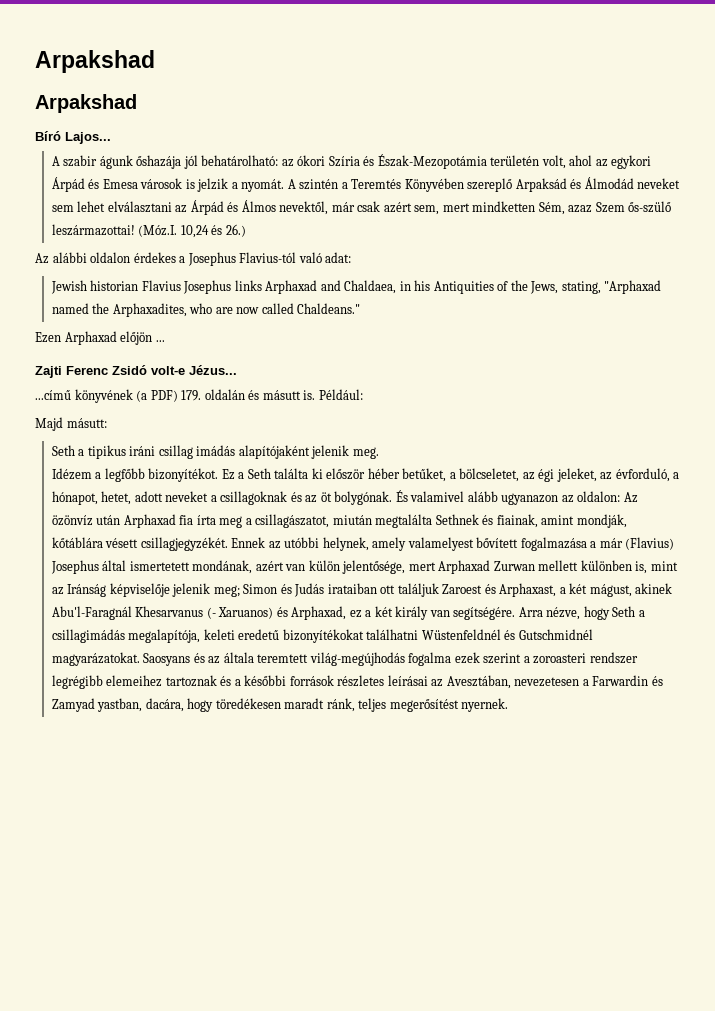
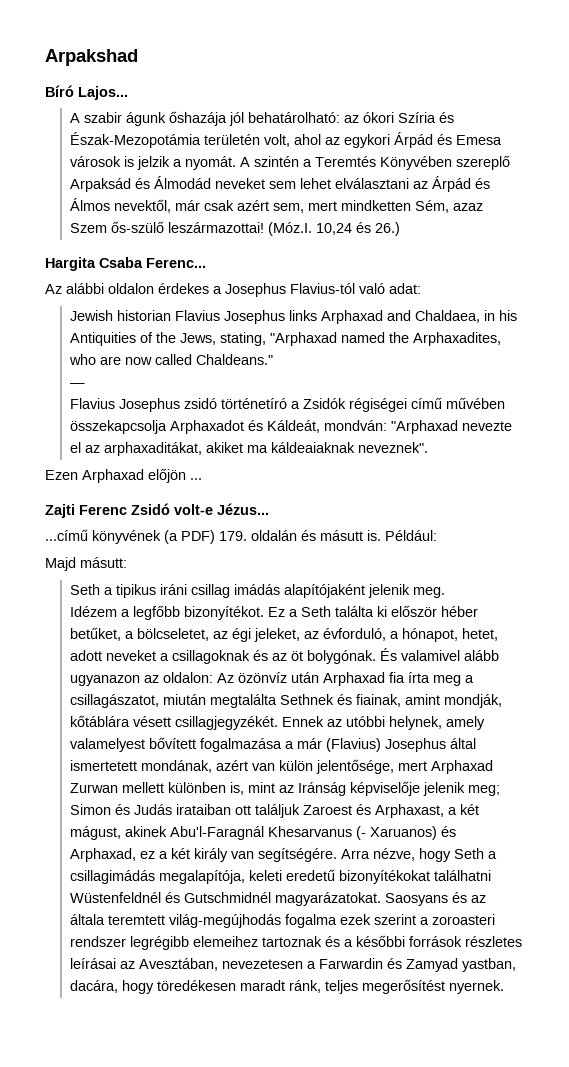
[35,50,155,73] [35,94,137,113] Arpakshad // Arpakshad -> [45,49,138,66] Arpakshad
(246, 230) none -> [45,257,206,271] // Hargita Csaba Ferenc...
(361, 308) none -> [70,383,86,387] [70,397,506,412] [70,420,513,434] [70,442,429,456] // — // Flavius Josephus zsidó történetíró a Zsidók régiségei című művében összekapcsolja Arphaxadot és Káldeát, mondván: "Arphaxad nevezte el az arphaxaditákat, akiket ma káldeaiaknak neveznek".

